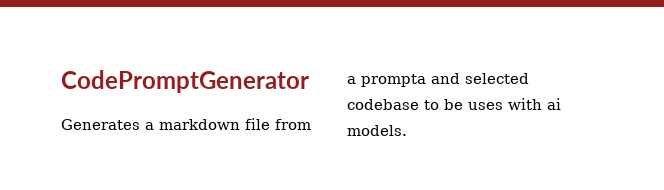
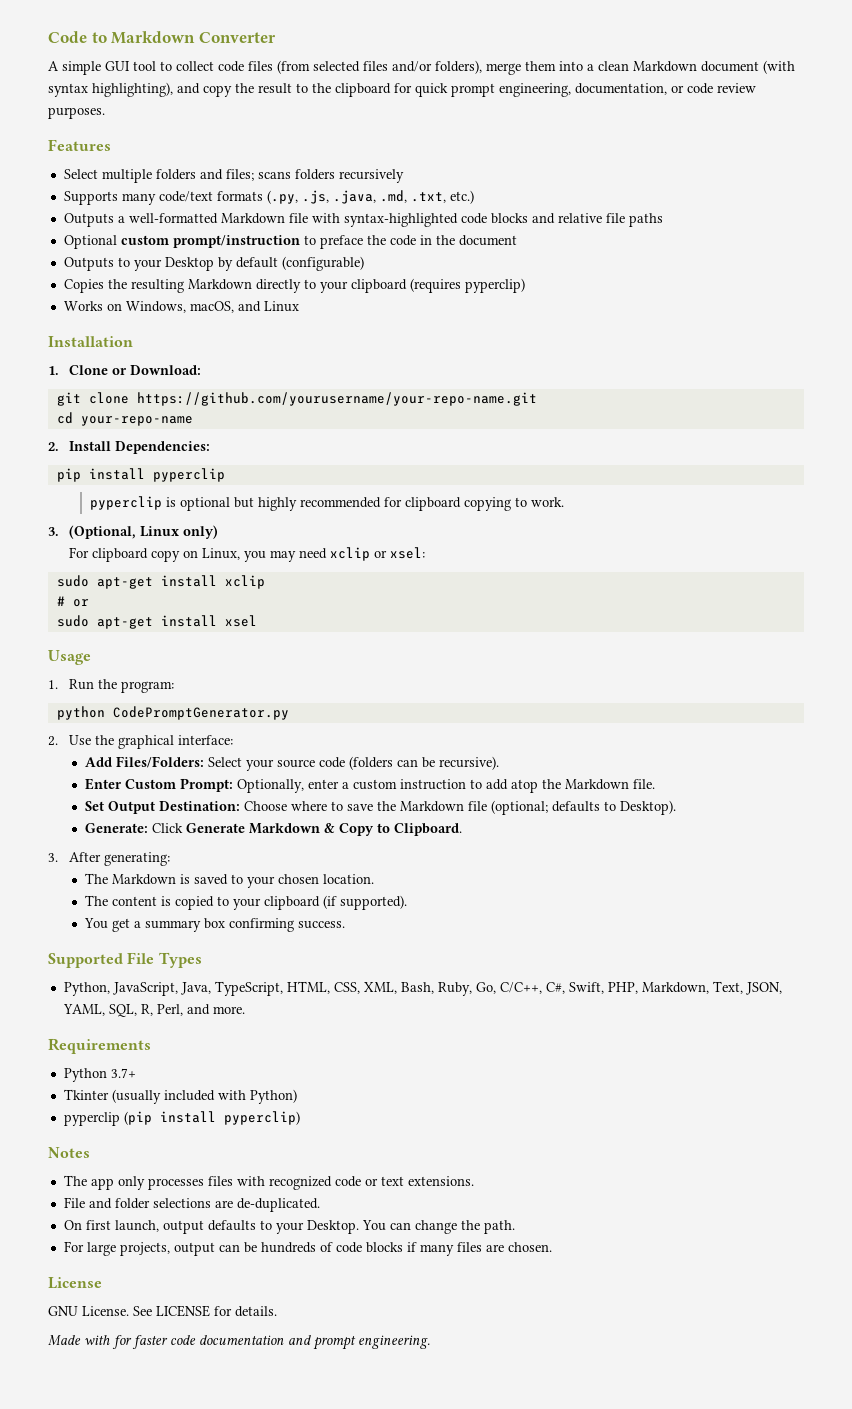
[61,70,309,93] [61,118,311,130] [347,73,529,87] [347,98,561,110] [347,125,407,136] CodePromptGenerator // Generates a markdown file from a prompta and selected codebase to be uses with ai models. -> [48,31,276,44] [48,60,795,75] [48,82,756,97] [48,107,105,119] [48,139,111,151] [63,169,404,183] [63,190,474,205] [63,213,663,227] [63,235,517,249] [63,256,364,271] [63,278,525,293] [63,301,299,313] [48,336,133,347] [48,365,202,375] [56,392,537,406] [56,412,193,426] [48,441,211,454] [56,468,225,482] [90,496,565,511] [48,525,219,539] [69,547,426,562] [56,575,265,589] [56,596,89,607] [56,615,257,629] [48,650,91,665] [48,679,175,693] [56,706,289,720] [48,735,234,749] [85,756,500,771] [85,778,656,793] [85,800,677,815] [85,823,463,836] [48,852,171,866] [85,873,375,888] [85,895,408,910] [84,918,346,932] [48,952,202,968] [63,981,782,996] [62,1004,245,1017] [48,1038,151,1054] [63,1068,136,1082] [63,1089,297,1104] [63,1111,300,1126] [48,1147,90,1158] [63,1175,474,1190] [63,1197,320,1212] [63,1220,515,1234] [63,1241,552,1256] [48,1277,102,1289] [48,1305,277,1317] [48,1335,430,1350] Code to Markdown Converter // A simple GUI tool to collect code files (from selected files and/or folders), merge them into a clean Markdown document (with syntax highlighting), and copy the result to the clipboard for quick prompt engineering, documentation, or code review purposes. // Features // Select multiple folders and files; scans folders recursively // Supports many code/text formats (.py, .js, .java, .md, .txt, etc.) // Outputs a well-formatted Markdown file with syntax-highlighted code blocks and relative file paths // Optional custom prompt/instruction to preface the code in the document // Outputs to your Desktop by default (configurable) // Copies the resulting Markdown directly to your clipboard (requires pyperclip) // Works on Windows, macOS, and Linux // Installation // 1. Clone or Download: // git clone https://github.com/yourusername/your-repo-name.git // cd your-repo-name // 2. Install Dependencies: // pip install pyperclip // pyperclip is optional but highly recommended for clipboard copying to work. // 3. (Optional, Linux only) // For clipboard copy on Linux, you may need xclip or xsel: // sudo apt-get install xclip // # or // sudo apt-get install xsel // Usage // 1. Run the program: // python CodePromptGenerator.py // 2. Use the graphical interface: // Add Files/Folders: Select your source code (folders can be recursive). // Enter Custom Prompt: Optionally, enter a custom instruction to add atop the Markdown file. // Set Output Destination: Choose where to save the Markdown file (optional; defaults to Desktop). // Generate: Click Generate Markdown & Copy to Clipboard. // 3. After generating: // The Markdown is saved to your chosen location. // The content is copied to your clipboard (if supported). // You get a summary box confirming success. // Supported File Types // Python, JavaScript, Java, TypeScript, HTML, CSS, XML, Bash, Ruby, Go, C/C++, C#, Swift, PHP, Markdown, Text, JSON, YAML, SQL, R, Perl, and more. // Requirements // Python 3.7+ // Tkinter (usually included with Python) // pyperclip (pip install pyperclip) // Notes // The app only processes files with recognized code or text extensions. // File and folder selections are de-duplicated. // On first launch, output defaults to your Desktop. You can change the path. // For large projects, output can be hundreds of code blocks if many files are chosen. // License // GNU License. See LICENSE for details. // Made with for faster code documentation and prompt engineering.

